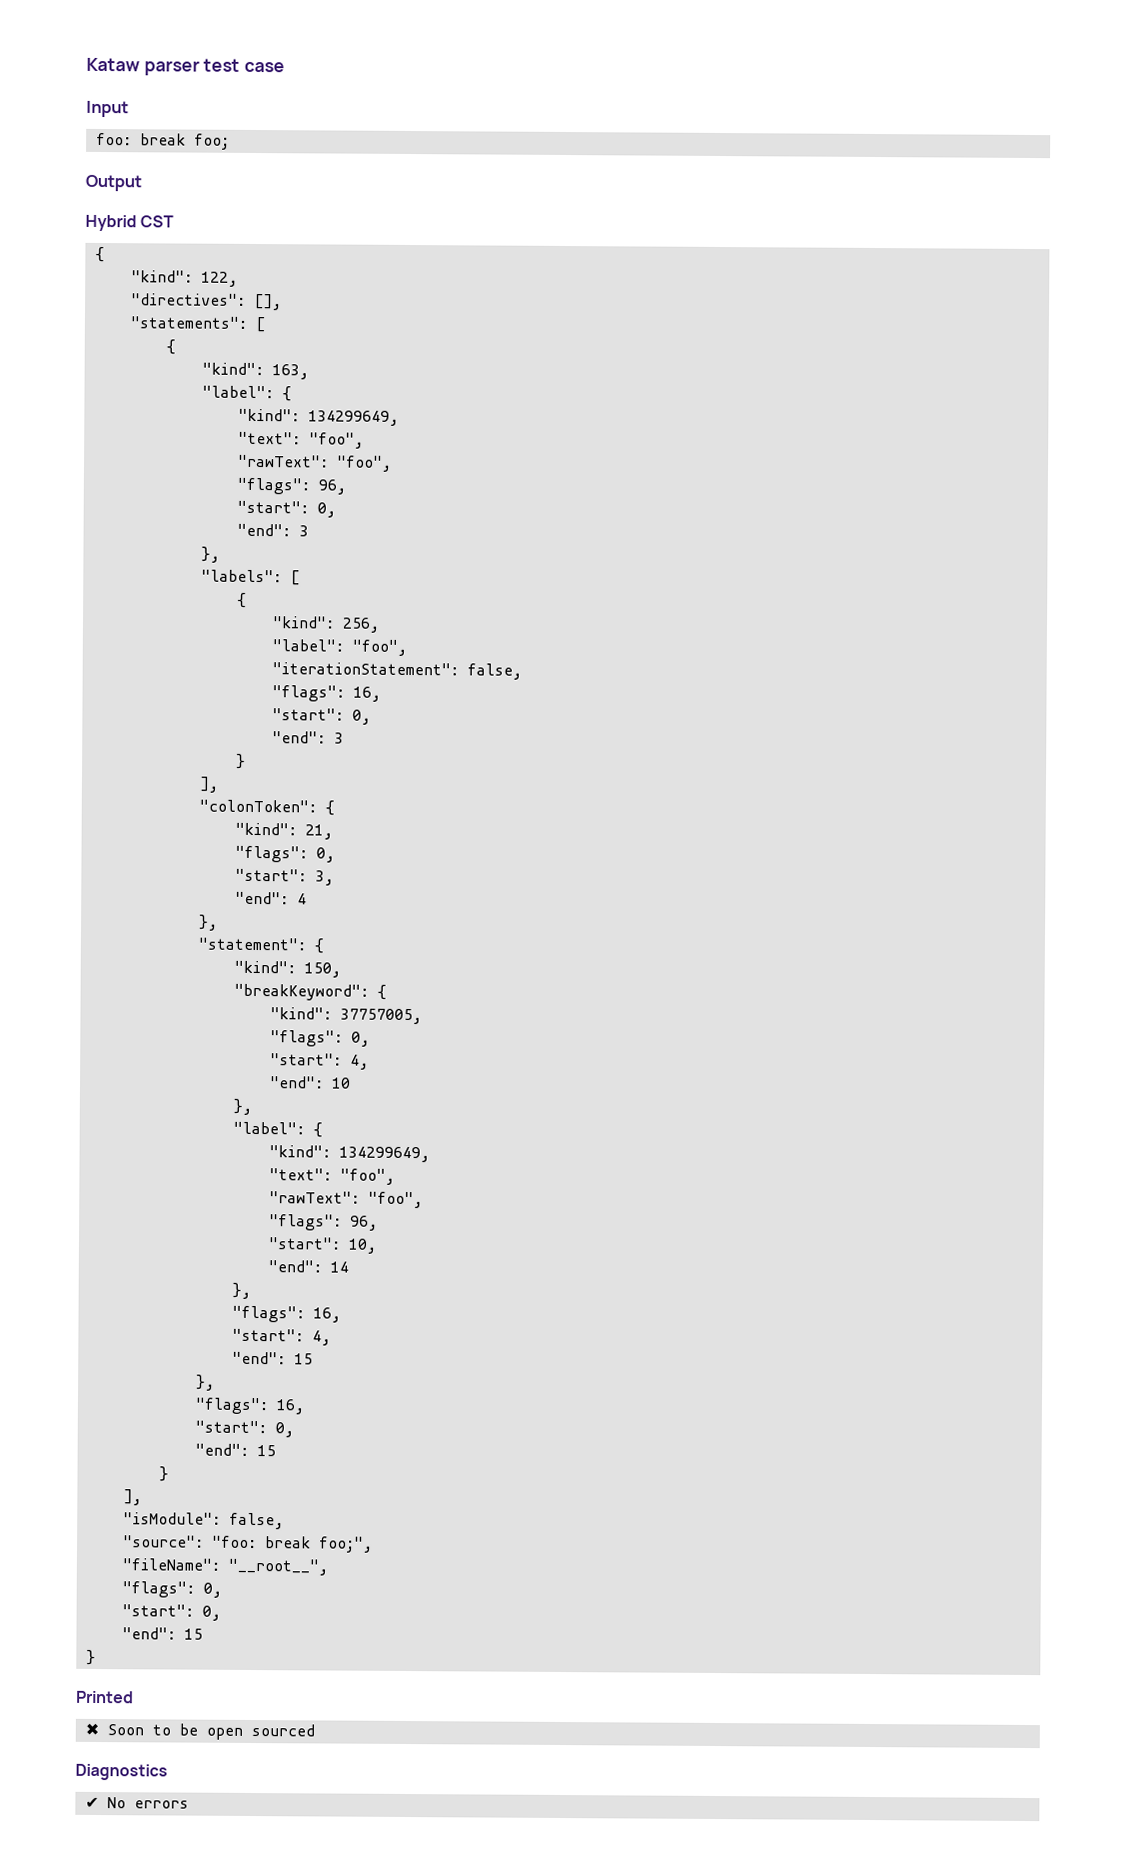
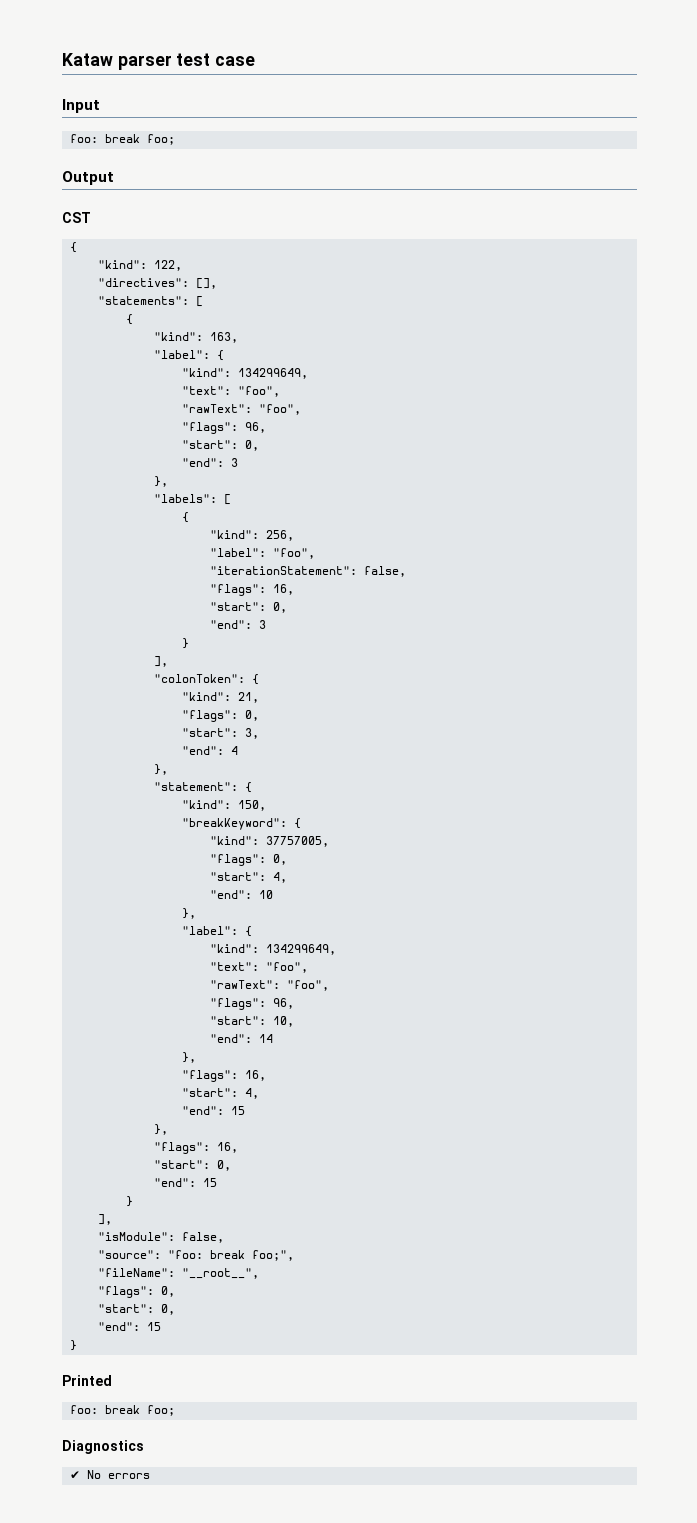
[85,214,137,232] Hybrid -> (114, 178) none
[85,1722,316,1740] ✖ Soon to be open sourced -> [69,1405,175,1416] foo: break foo;

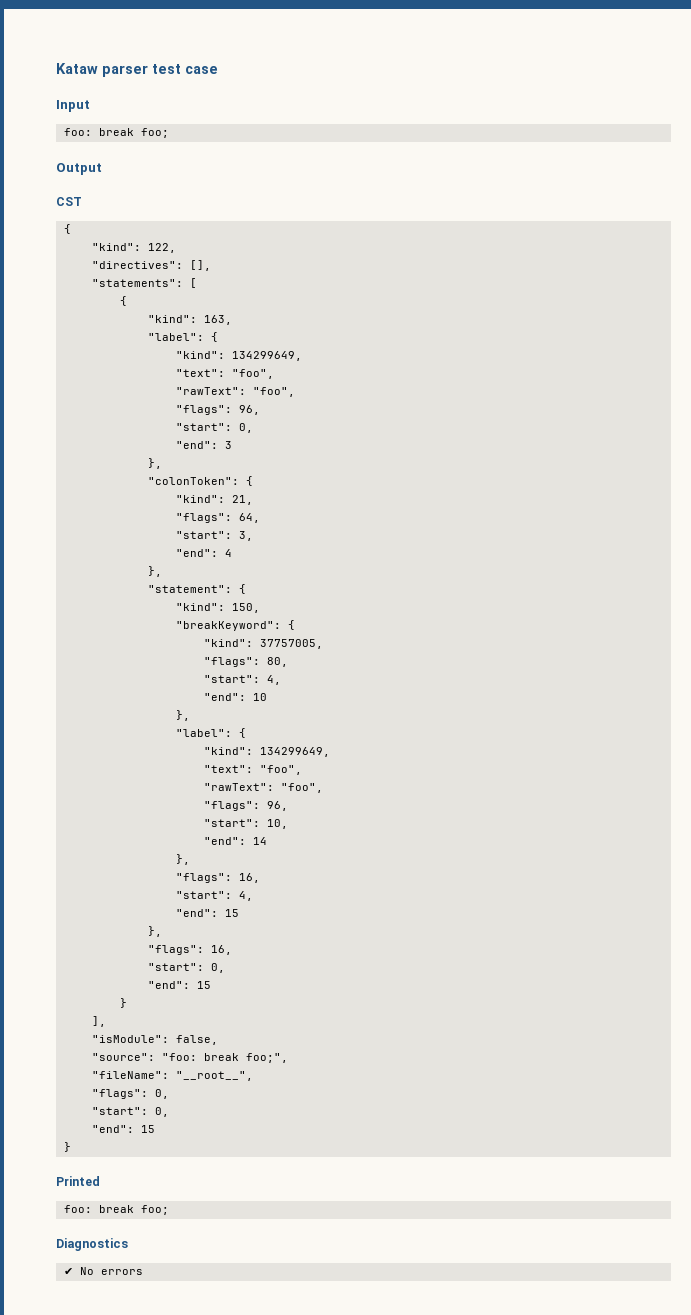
[153,494,231,505] [181,512,189,523] [209,530,294,541] [209,548,315,559] [209,566,406,577] [209,584,294,596] [209,602,287,613] [209,620,266,629] [181,638,189,649] [153,656,168,667] // "labels": [ // { // "kind": 256, // "label": "foo", // "iterationStatement": false, // "flags": 16, // "start": 0, // "end": 3 // } // ], -> (162, 463) none
[244,710,259,721] 0, -> [238,513,260,523] 64,
[272,854,287,865] 0, -> [266,657,288,667] 80,

